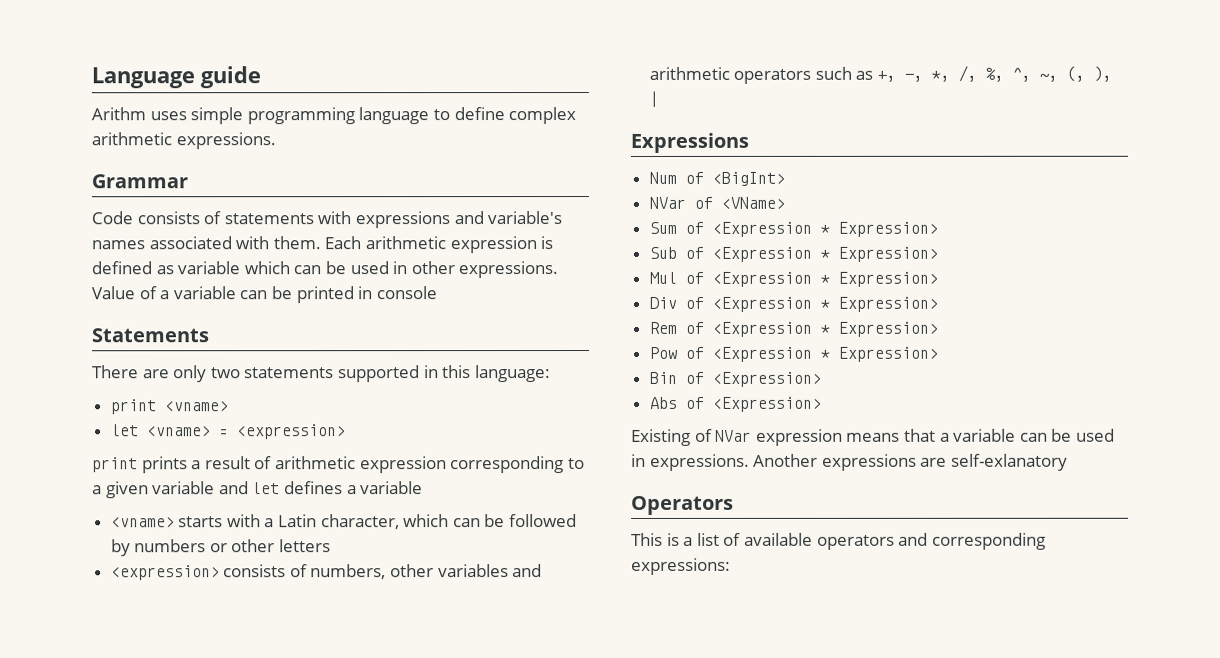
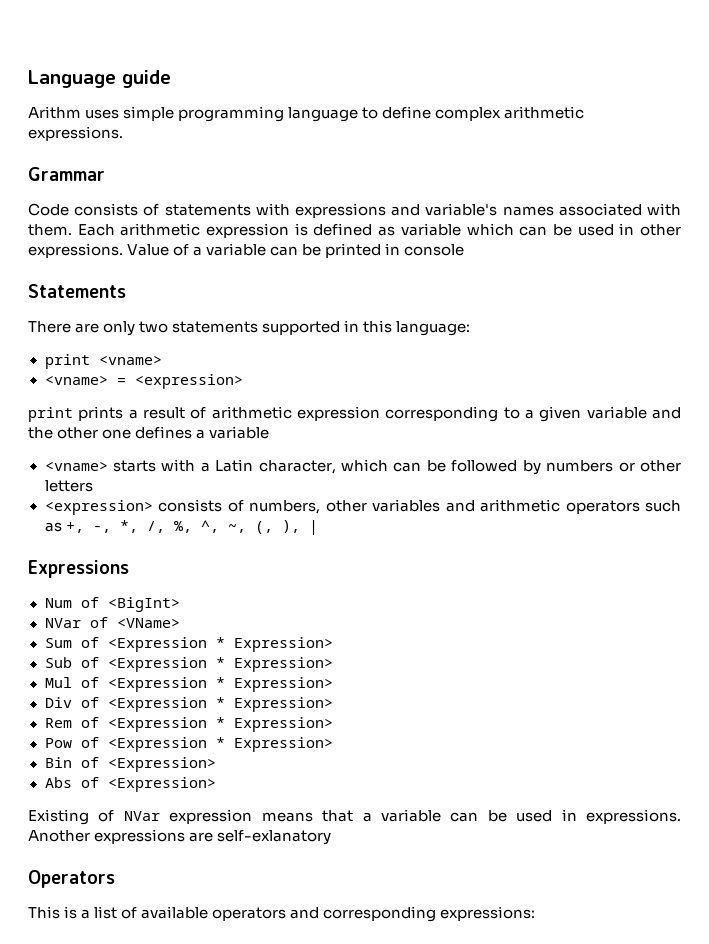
[110,424,139,437] let -> (162, 360) none
[252,482,281,495] let -> [28,427,132,439] the other one

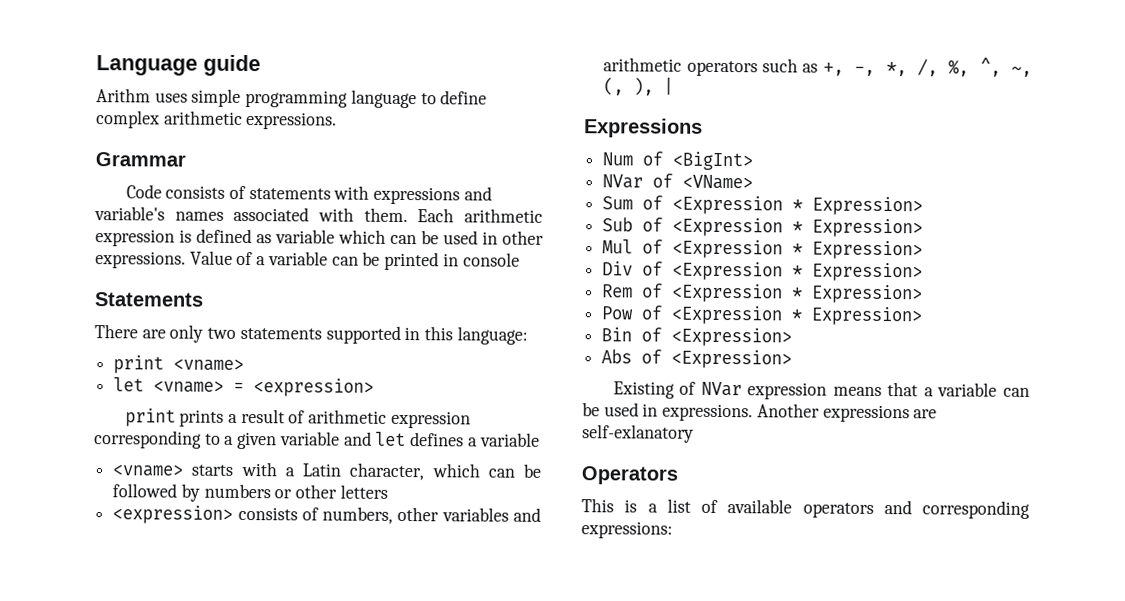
(162, 360) none -> [113,377,145,392] let
[28,427,132,439] the other one -> [375,431,407,447] let

